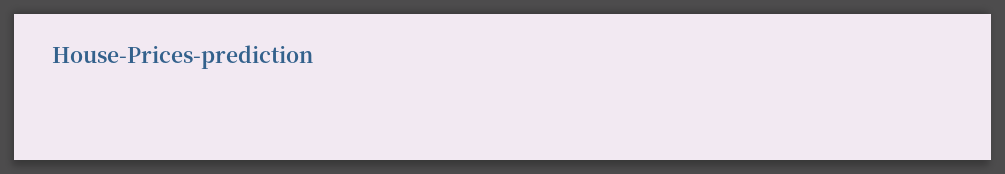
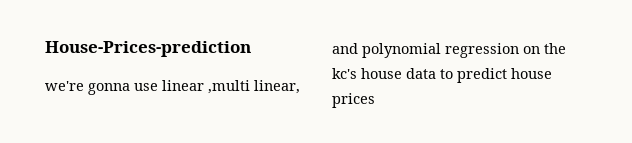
(313, 57) none -> [45,80,300,95] [332,43,566,58] [332,68,552,83] [332,93,375,108] // we're gonna use linear ,multi linear, and polynomial regression on the kc's house data to predict house prices

